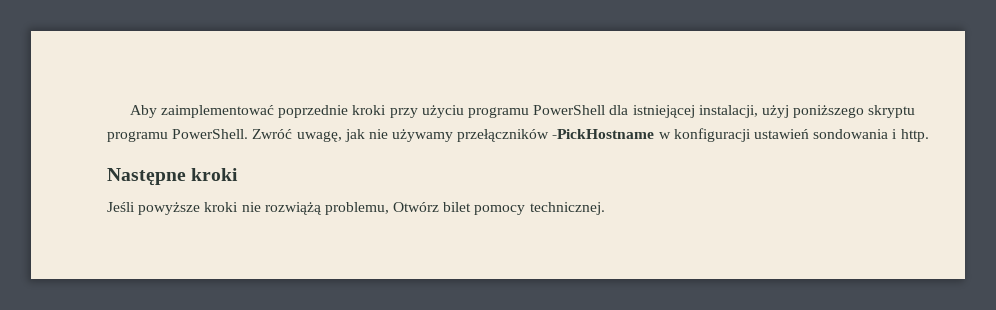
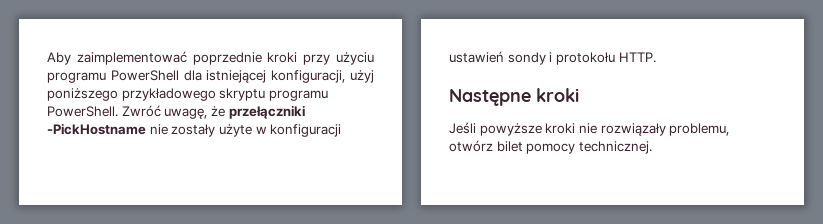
[698,105,758,118] instalacji, -> [271,70,346,83] konfiguracji,
(865, 111) none -> [121,88,216,101] przykładowego
[344,128,929,142] jak nie używamy przełączników -PickHostname w konfiguracji ustawień sondowania i http. -> [210,105,305,119] [47,123,342,137] [449,51,656,65] że przełączniki -PickHostname nie zostały użyte w konfiguracji ustawień sondy i protokołu HTTP.
[264,202,440,215] rozwiążą problemu, Otwórz -> [600,123,730,136] [449,140,493,152] rozwiązały problemu, otwórz

